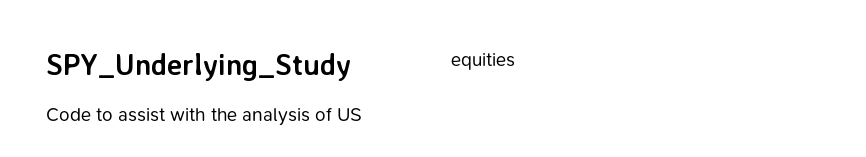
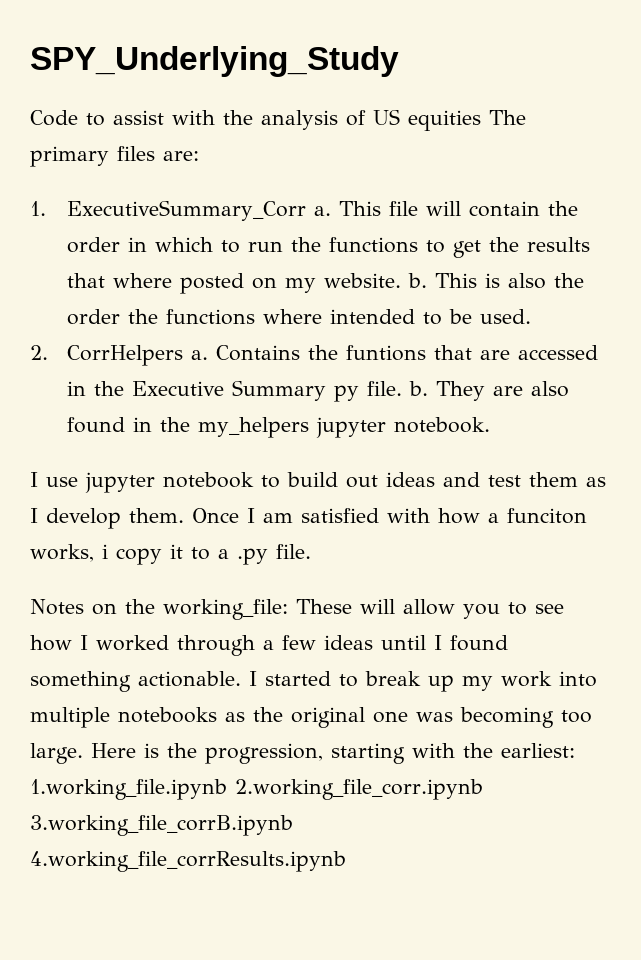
(515, 61) none -> [489,110,526,125] [30,146,199,167] [30,200,579,221] [67,237,591,258] [67,273,585,294] [67,309,532,325] [30,345,599,366] [67,380,570,402] [67,417,491,438] [30,472,606,493] [30,508,587,529] [30,544,311,565] [30,599,564,620] [30,635,508,656] [30,671,597,692] [30,707,592,728] [30,743,575,764] [30,779,483,800] [30,815,293,836] [30,851,346,872] The primary files are: // 1. ExecutiveSummary_Corr a. This file will contain the order in which to run the functions to get the results that where posted on my website. b. This is also the order the functions where intended to be used. // 2. CorrHelpers a. Contains the funtions that are accessed in the Executive Summary py file. b. They are also found in the my_helpers jupyter notebook. // I use jupyter notebook to build out ideas and test them as I develop them. Once I am satisfied with how a funciton works, i copy it to a .py file. // Notes on the working_file: These will allow you to see how I worked through a few ideas until I found something actionable. I started to break up my work into multiple notebooks as the original one was becoming too large. Here is the progression, starting with the earliest: 1.working_file.ipynb 2.working_file_corr.ipynb 3.working_file_corrB.ipynb 4.working_file_corrResults.ipynb

